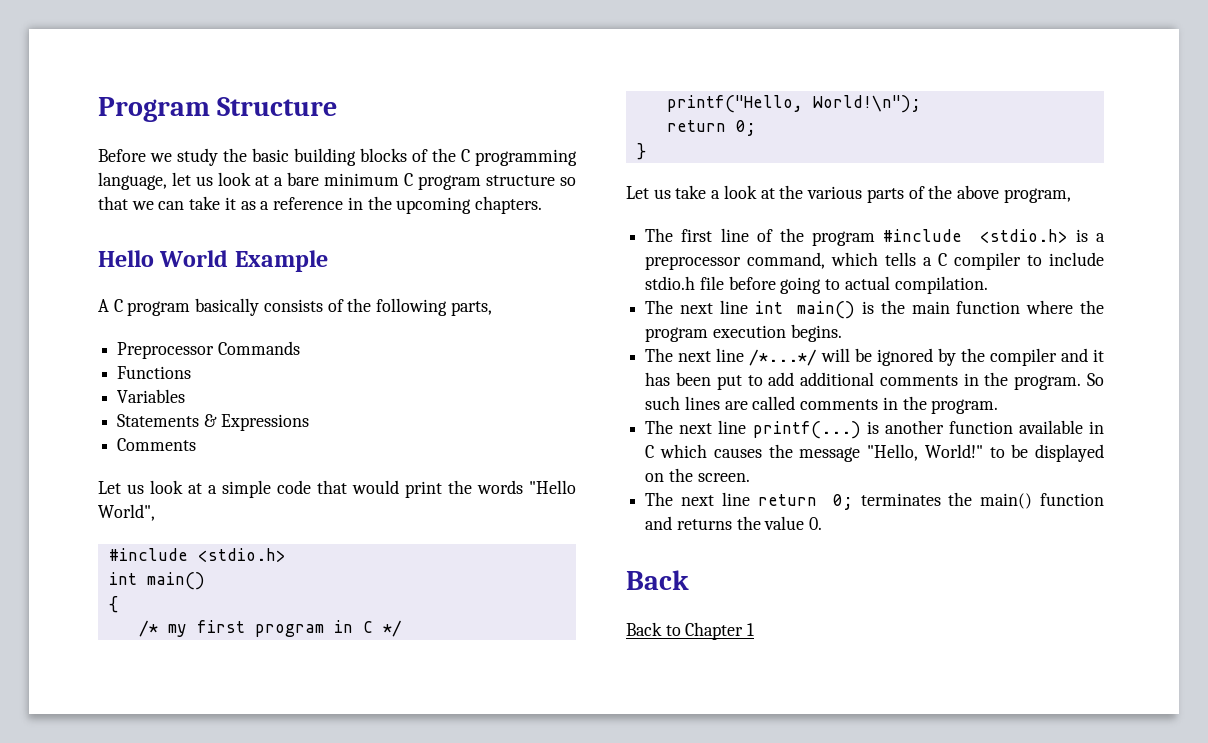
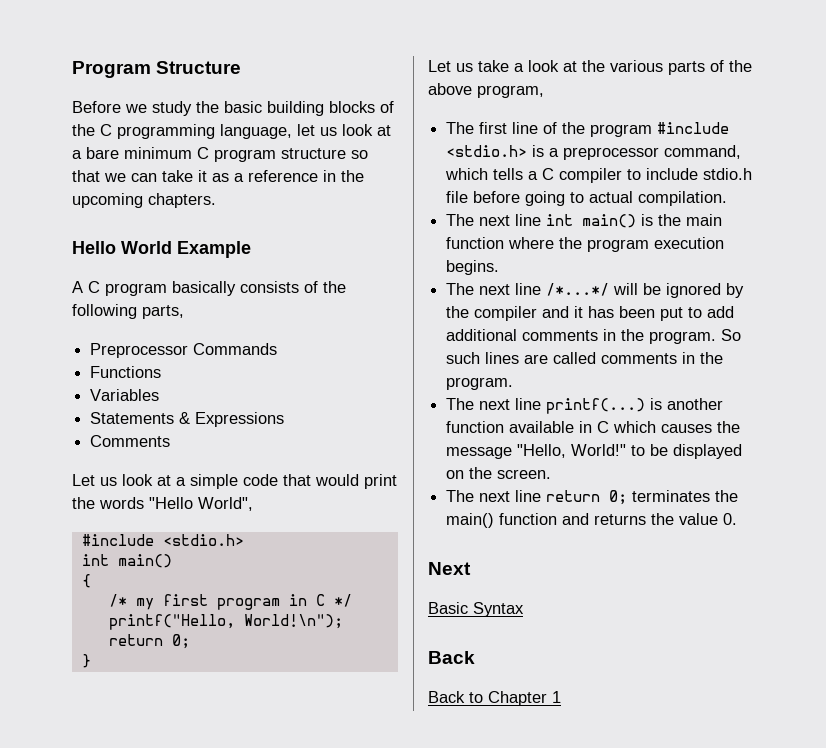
(823, 523) none -> [428,562,471,575] [428,602,524,617] // Next // Basic Syntax

